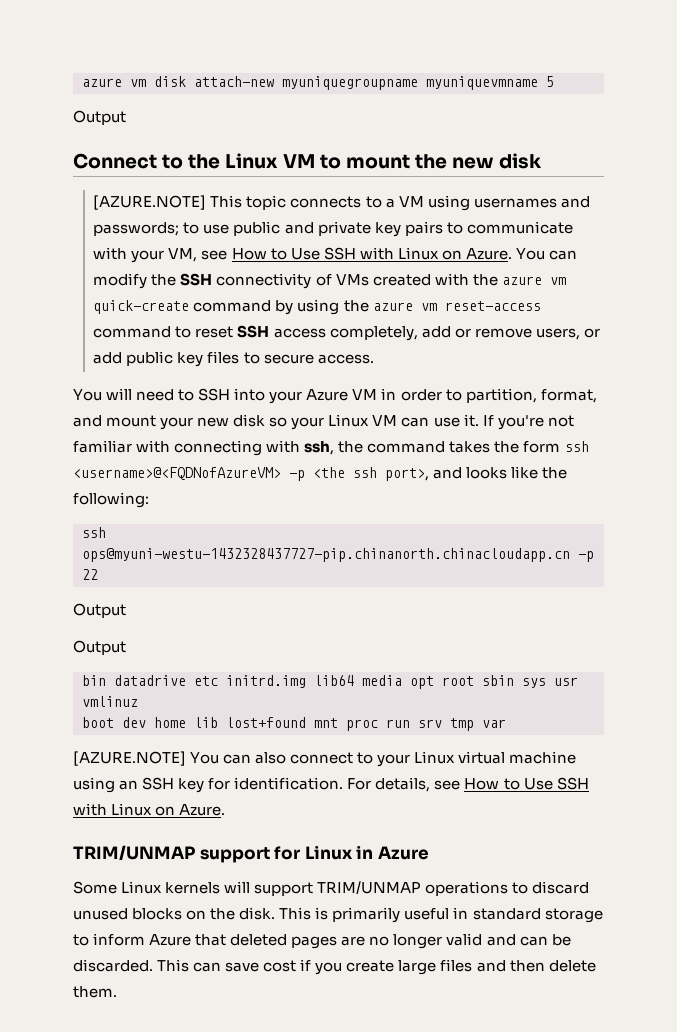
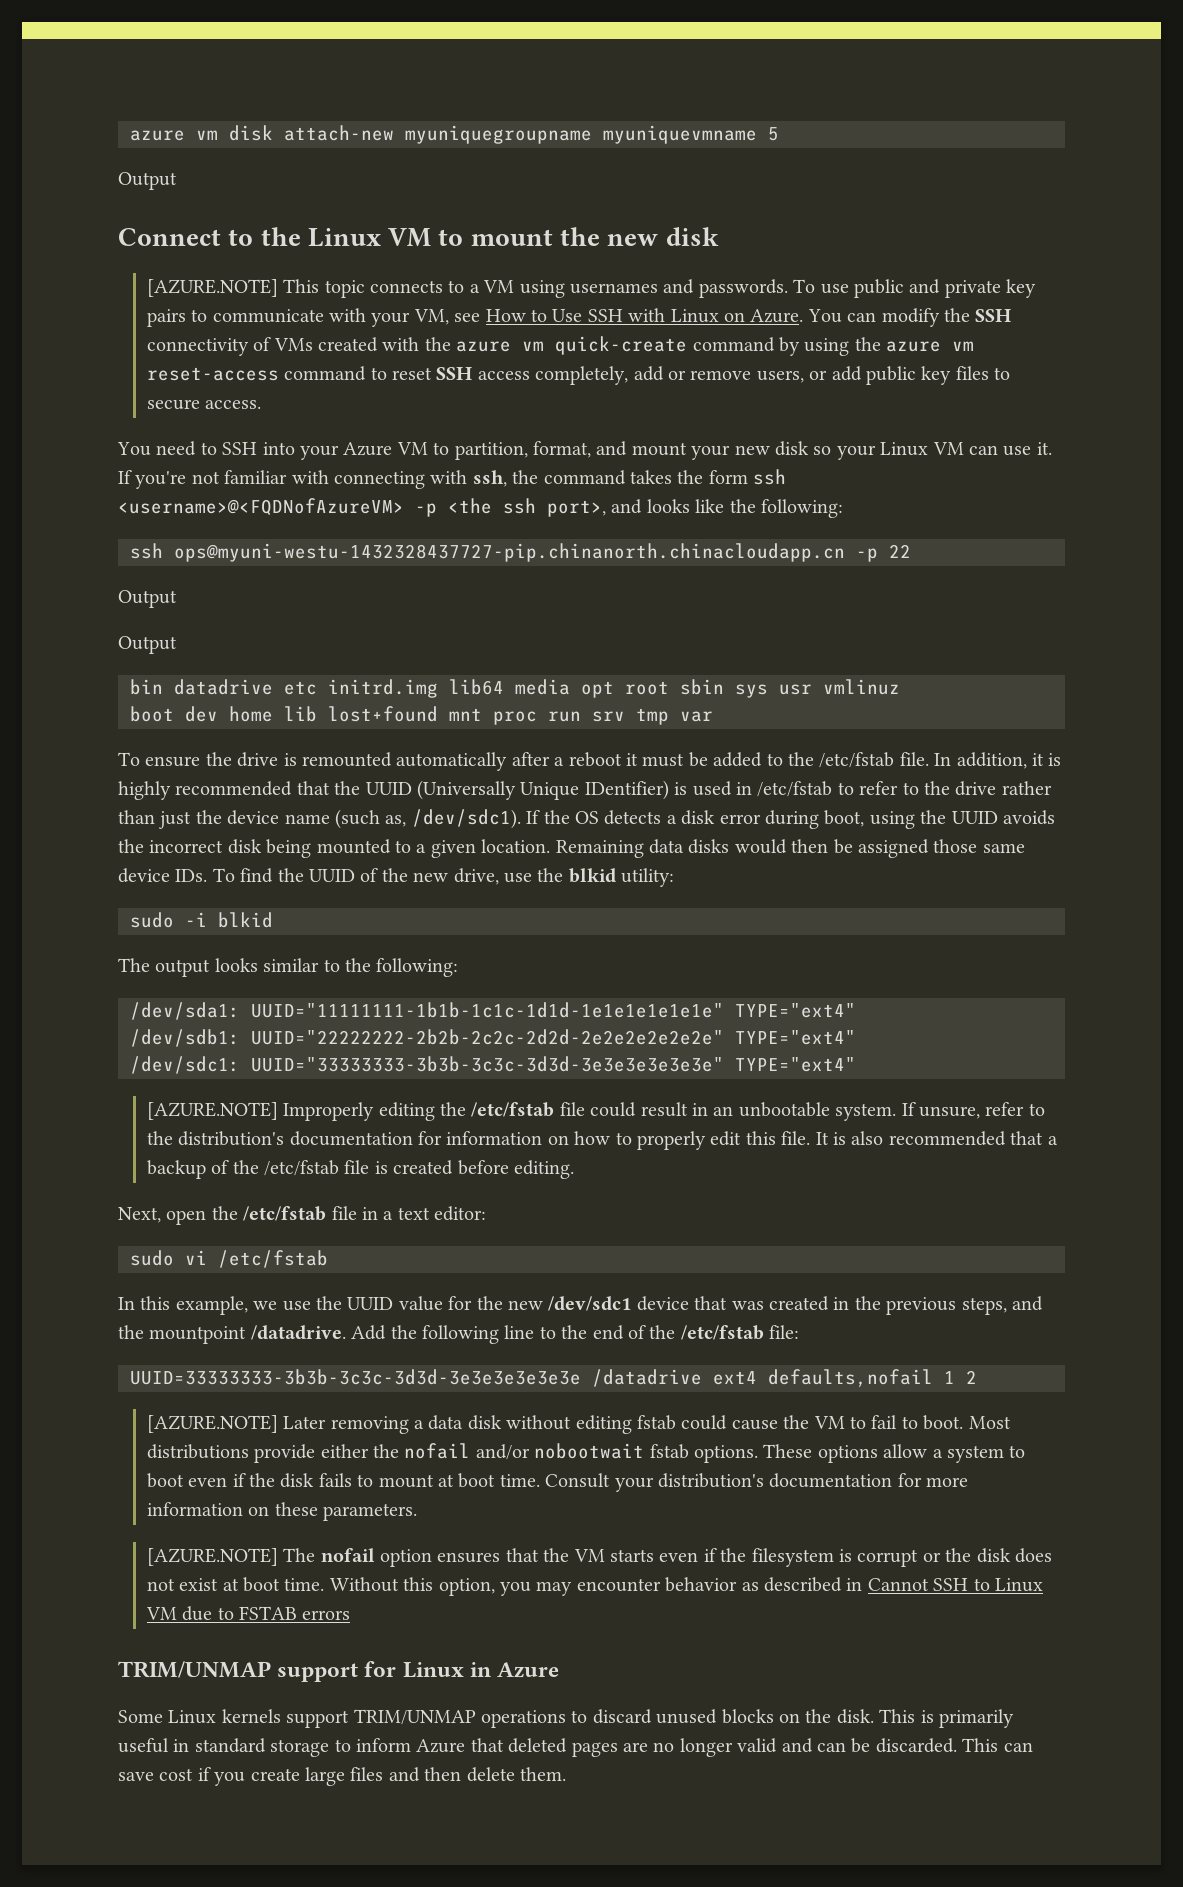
[93,222,200,236] passwords; to -> [698,279,816,298] passwords. To
[106,388,133,400] will -> (151, 449) none
[381,388,442,401] in order -> (428, 448) none
[73,751,577,767] [73,777,589,793] [73,803,226,816] [AZURE.NOTE] You can also connect to your Linux virtual machine using an SSH key for identification. For details, see How to Use SSH with Linux on Azure. -> [118,752,1062,771] [118,780,1052,800] [118,809,1055,829] [118,839,1025,858] [118,868,675,887] [130,912,273,928] [118,958,459,977] [130,1002,856,1020] [130,1029,856,1047] [130,1056,856,1074] [146,1102,1045,1121] [146,1131,1058,1150] [146,1160,575,1179] [118,1206,487,1225] [130,1250,328,1268] [118,1296,1043,1315] [118,1325,800,1344] [130,1369,977,1387] [146,1415,1011,1434] [146,1443,1026,1463] [146,1473,969,1492] [146,1502,418,1521] [146,1548,1053,1567] [146,1577,1044,1596] [145,1606,351,1621] To ensure the drive is remounted automatically after a reboot it must be added to the /etc/fstab file. In addition, it is highly recommended that the UUID (Universally Unique IDentifier) is used in /etc/fstab to refer to the drive rather than just the device name (such as, /dev/sdc1). If the OS detects a disk error during boot, using the UUID avoids the incorrect disk being mounted to a given location. Remaining data disks would then be assigned those same device IDs. To find the UUID of the new drive, use the blkid utility: // sudo -i blkid // The output looks similar to the following: // /dev/sda1: UUID="11111111-1b1b-1c1c-1d1d-1e1e1e1e1e1e" TYPE="ext4" // /dev/sdb1: UUID="22222222-2b2b-2c2c-2d2d-2e2e2e2e2e2e" TYPE="ext4" // /dev/sdc1: UUID="33333333-3b3b-3c3c-3d3d-3e3e3e3e3e3e" TYPE="ext4" // [AZURE.NOTE] Improperly editing the /etc/fstab file could result in an unbootable system. If unsure, refer to the distribution's documentation for information on how to properly edit this file. It is also recommended that a backup of the /etc/fstab file is created before editing. // Next, open the /etc/fstab file in a text editor: // sudo vi /etc/fstab // In this example, we use the UUID value for the new /dev/sdc1 device that was created in the previous steps, and the mountpoint /datadrive. Add the following line to the end of the /etc/fstab file: // UUID=33333333-3b3b-3c3c-3d3d-3e3e3e3e3e3e /datadrive ext4 defaults,nofail 1 2 // [AZURE.NOTE] Later removing a data disk without editing fstab could cause the VM to fail to boot. Most distributions provide either the nofail and/or nobootwait fstab options. These options allow a system to boot even if the disk fails to mount at boot time. Consult your distribution's documentation for more information on these parameters. // [AZURE.NOTE] The nofail option ensures that the VM starts even if the filesystem is corrupt or the disk does not exist at boot time. Without this option, you may encounter behavior as described in Cannot SSH to Linux VM due to FSTAB errors
[224,881,251,893] will -> (281, 1716) none

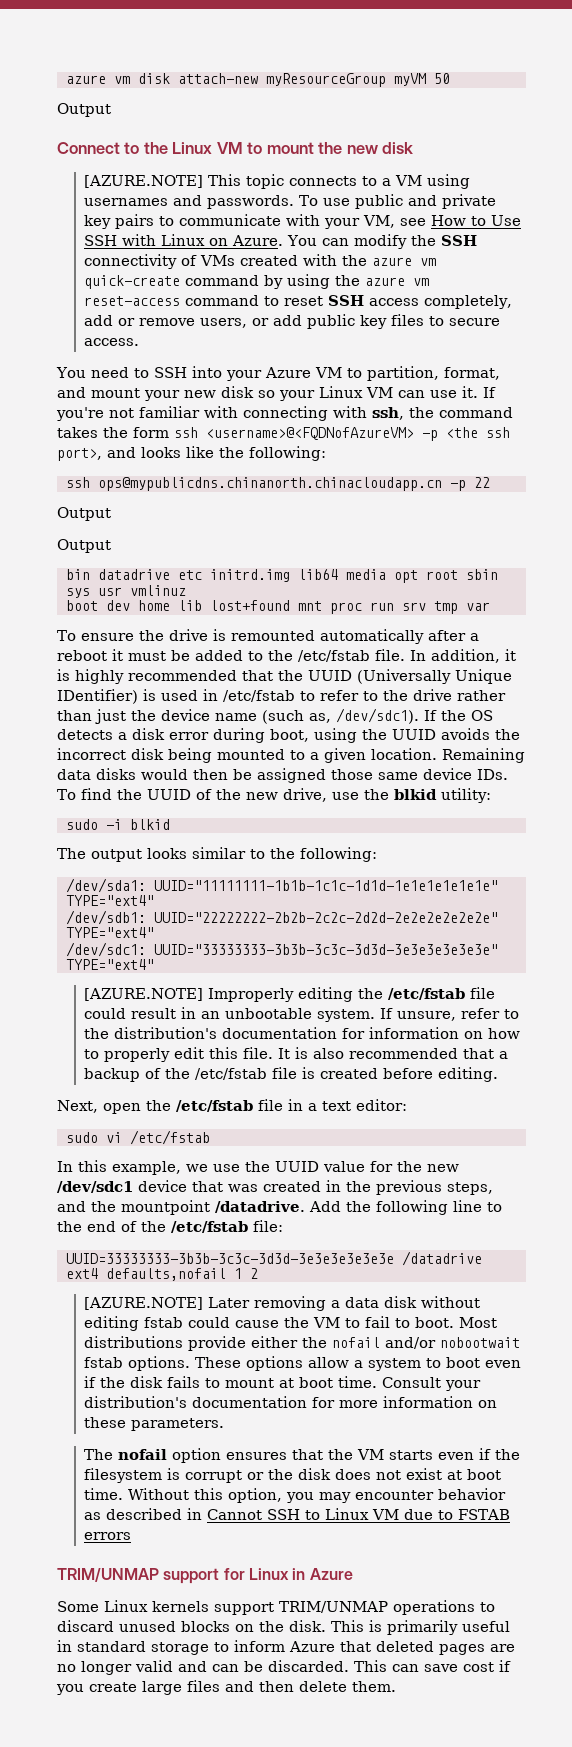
[405,125,779,144] myuniquegroupname myuniquevmname 5 -> [266,73,450,87] myResourceGroup myVM 50
[174,543,845,562] ops@myuni-westu-1432328437727-pip.chinanorth.chinacloudapp.cn -> [98,477,442,491] ops@mypublicdns.chinanorth.chinacloudapp.cn
[146,1548,278,1566] [AZURE.NOTE] -> (225, 1424) none

